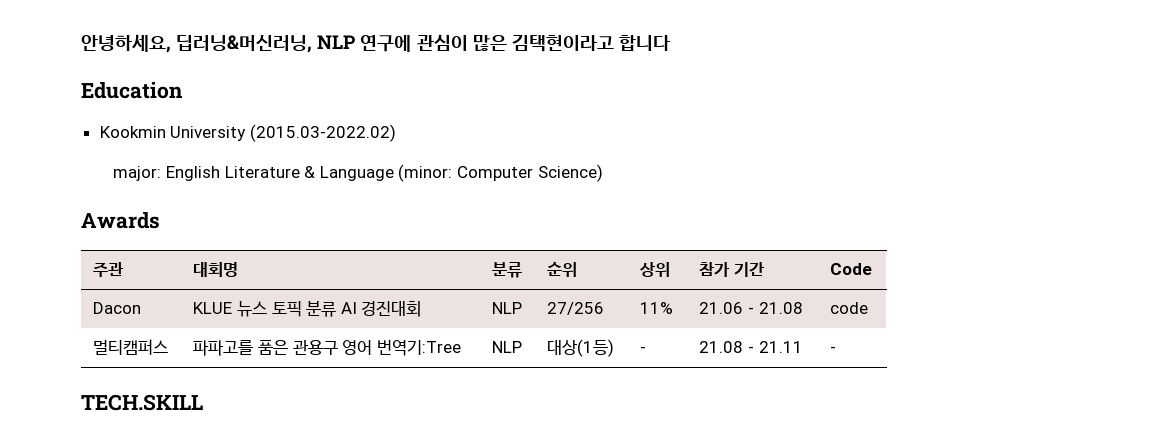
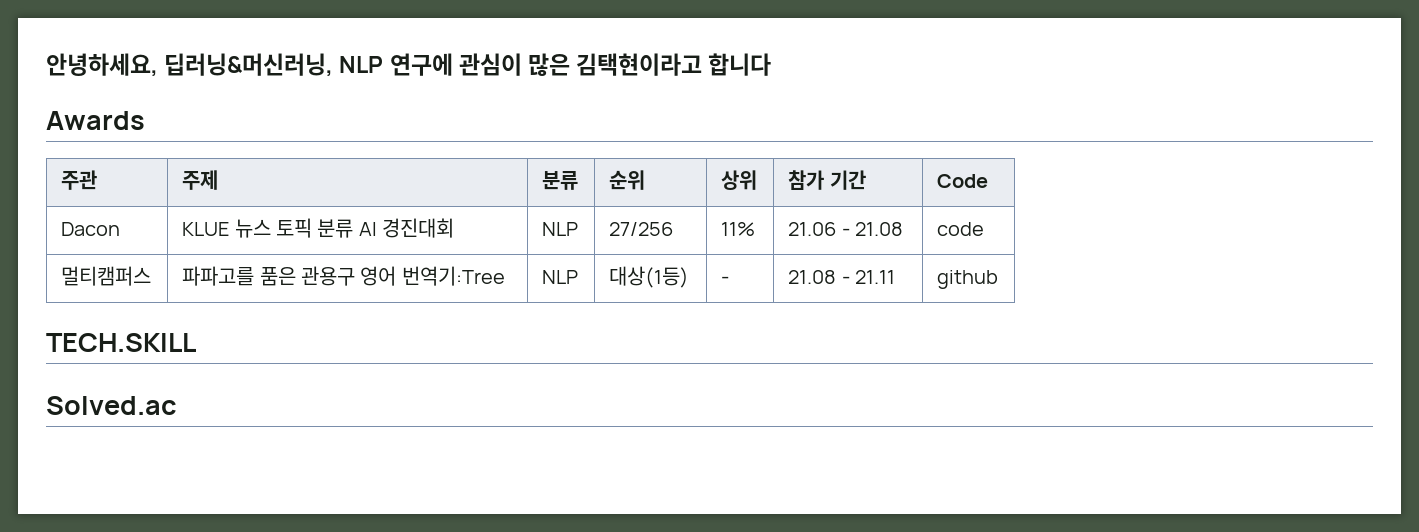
[81,82,183,99] [99,124,396,142] [113,164,603,182] // Education // Kookmin University (2015.03-2022.02) // major: English Literature & Language (minor: Computer Science) -> (772, 64) none
[193,262,239,277] 대회명 -> [182,170,219,190] 주제
[830,346,837,353] - -> [937,270,999,289] github
(203, 402) none -> [46,396,177,415] // Solved.ac

